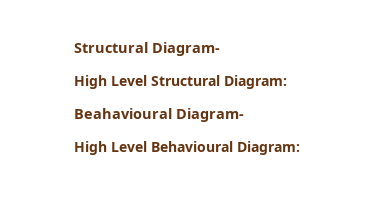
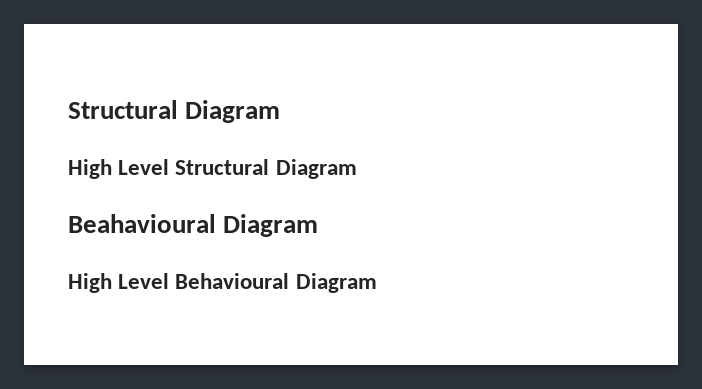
[74,42,220,56] Structural Diagram- -> [68,100,281,123] Structural Diagram
[224,75,287,89] Diagram: -> [275,159,357,179] Diagram
[176,108,244,122] Diagram- -> [223,214,319,237] Diagram
[237,141,300,155] Diagram: -> [295,273,377,293] Diagram

